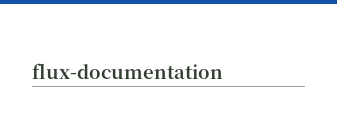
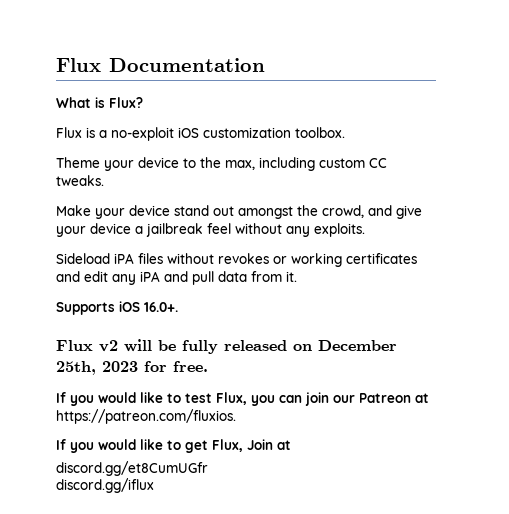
[32,63,223,79] flux-documentation -> [56,58,265,72] [56,97,143,108] [56,127,345,141] [56,157,387,171] [56,175,104,186] [56,205,422,219] [56,223,365,237] [56,253,417,267] [56,271,297,285] [56,301,178,315] [56,339,397,354] [56,361,208,375] [56,392,429,406] [56,409,236,424] [56,439,291,453] [56,461,208,476] [56,478,154,493] Flux Documentation // What is Flux? // Flux is a no-exploit iOS customization toolbox. // Theme your device to the max, including custom CC tweaks. // Make your device stand out amongst the crowd, and give your device a jailbreak feel without any exploits. // Sideload iPA files without revokes or working certificates and edit any iPA and pull data from it. // Supports iOS 16.0+. // Flux v2 will be fully released on December 25th, 2023 for free. // If you would like to test Flux, you can join our Patreon at https://patreon.com/fluxios. // If you would like to get Flux, Join at // discord.gg/et8CumUGfr // discord.gg/iflux

